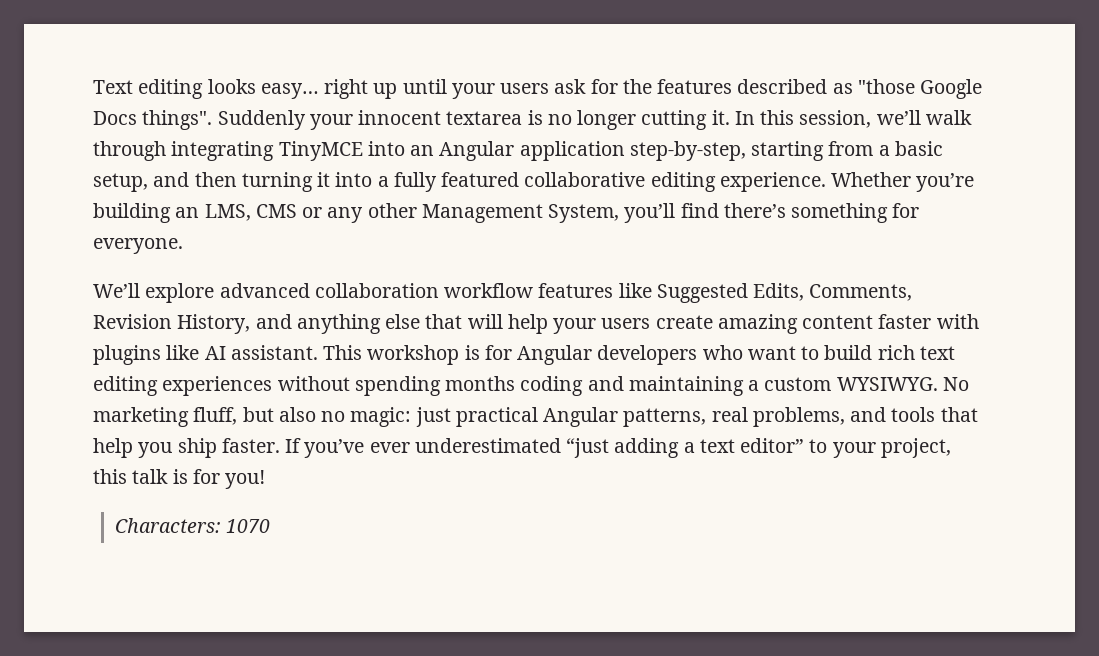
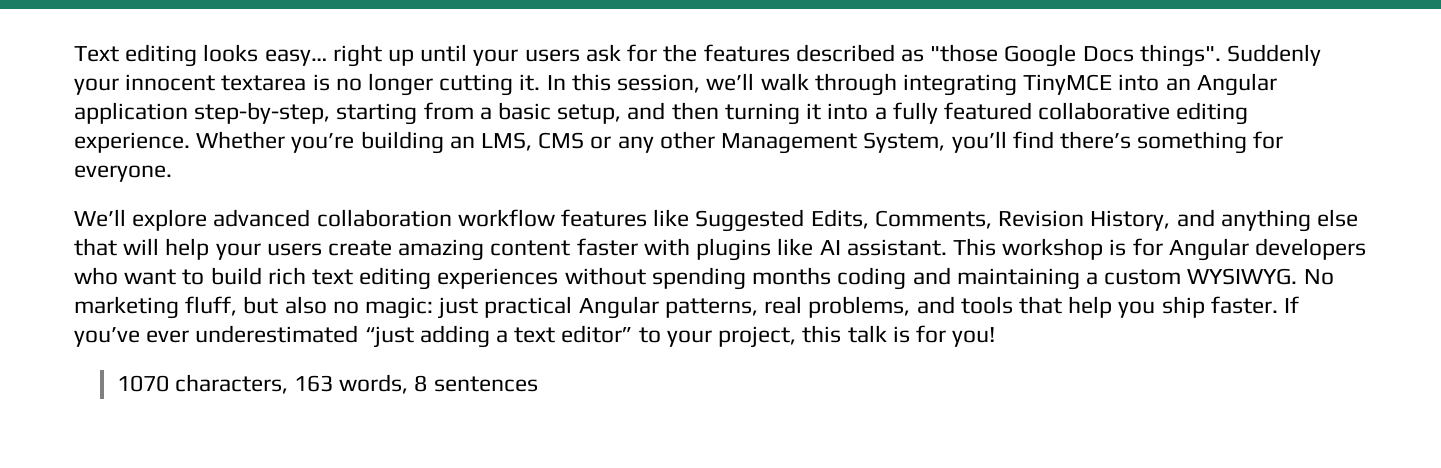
[114,518,270,533] Characters: 1070 -> [116,374,538,394] 1070 characters, 163 words, 8 sentences

